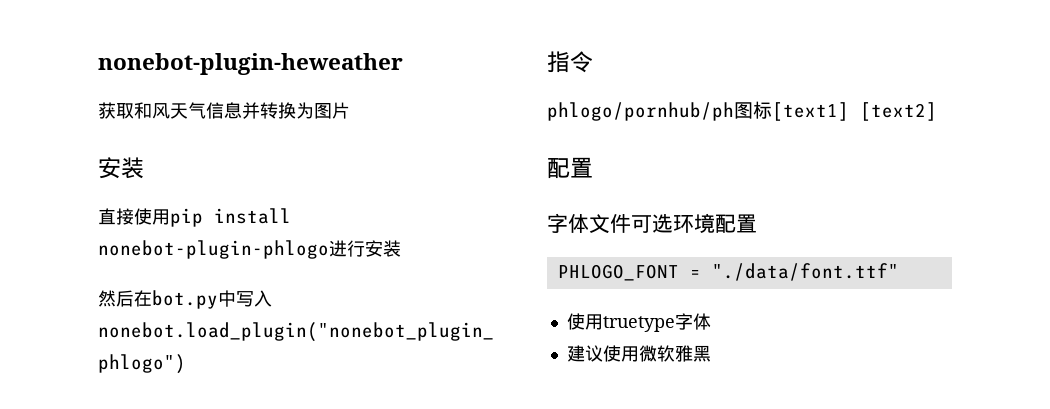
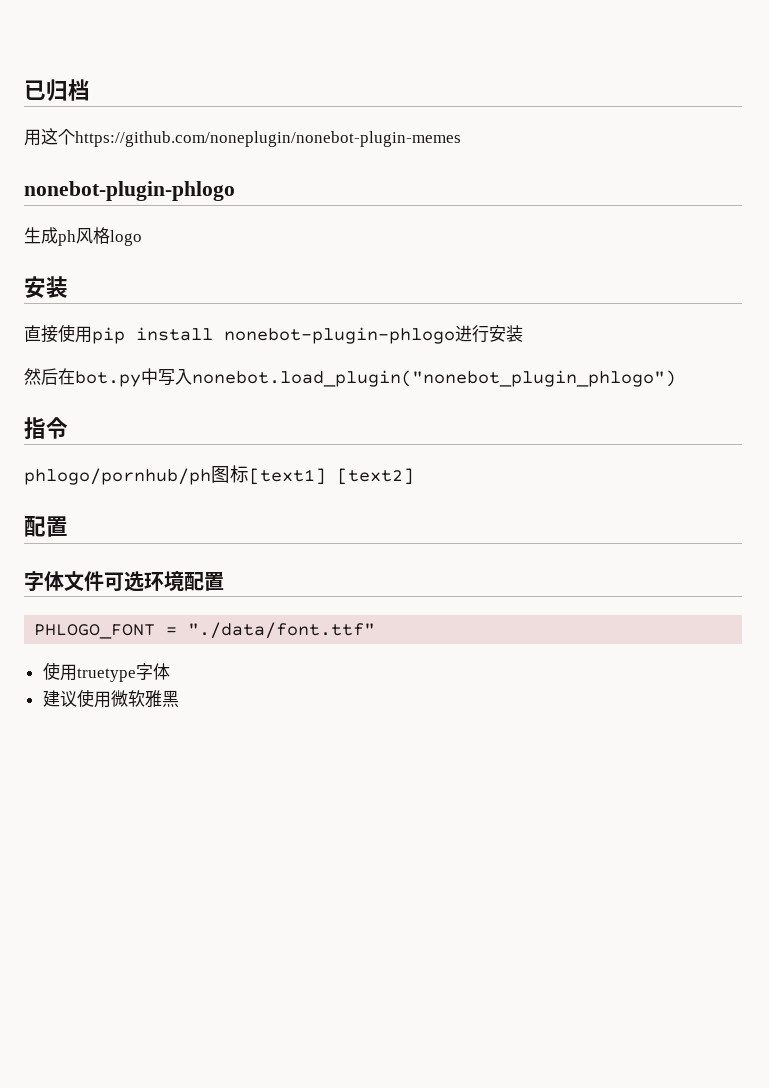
[98,53,403,75] [98,102,350,119] nonebot-plugin-heweather // 获取和风天气信息并转换为图片 -> [24,79,90,102] [24,128,461,147] [24,181,235,201] [24,227,142,246] 已归档 // 用这个https://github.com/noneplugin/nonebot-plugin-memes // nonebot-plugin-phlogo // 生成ph风格logo

